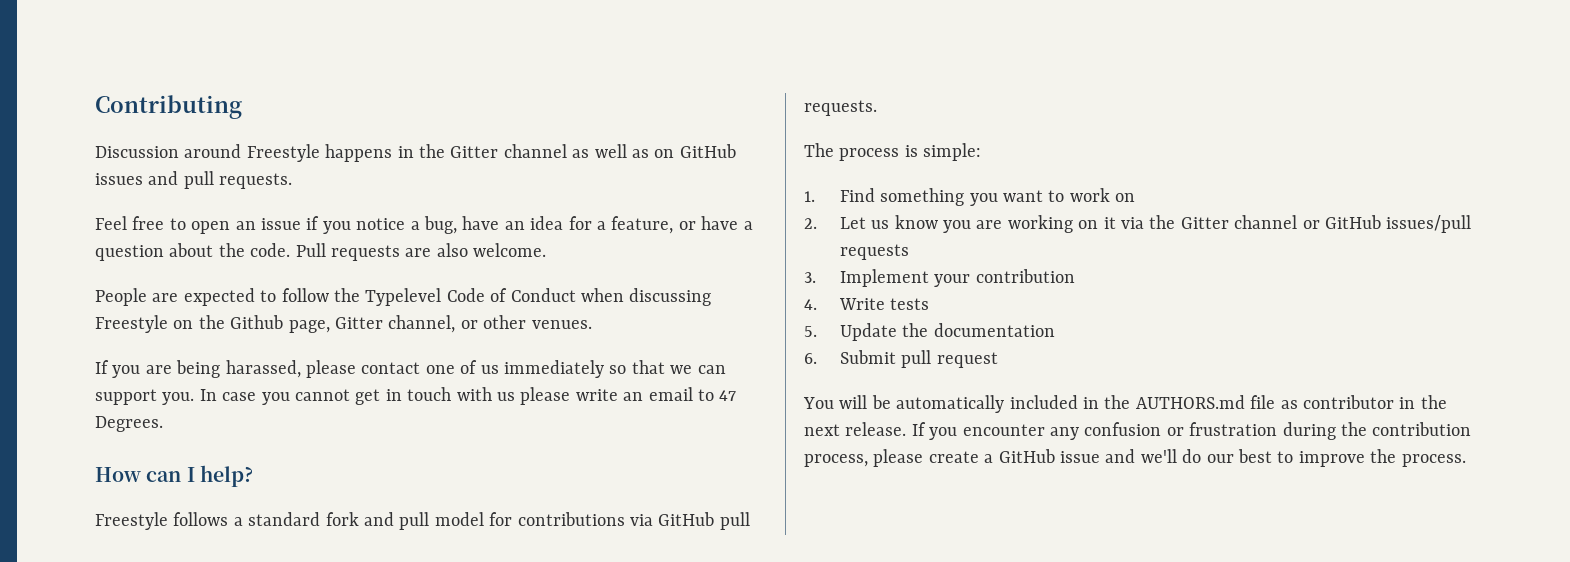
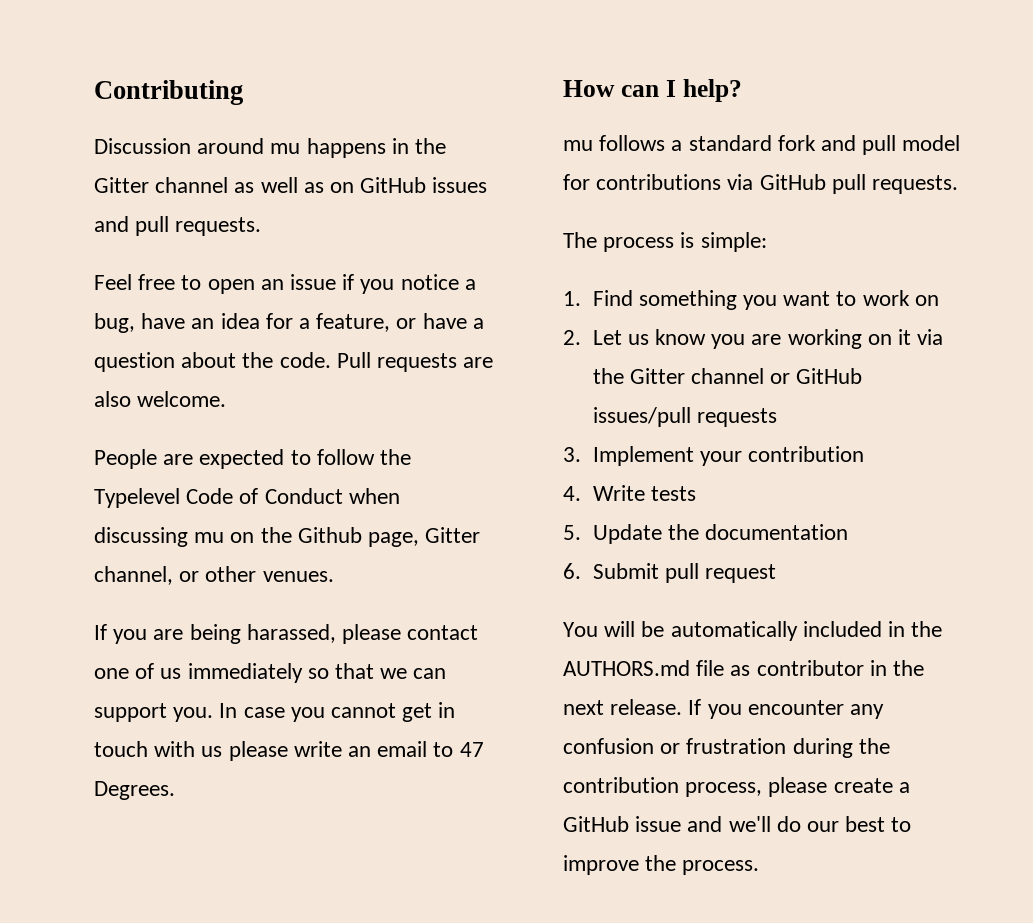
[246,144,320,162] Freestyle -> [270,143,301,154] mu
[95,315,168,333] Freestyle -> [194,532,225,543] mu
[95,512,168,530] Freestyle -> [563,140,593,151] mu

